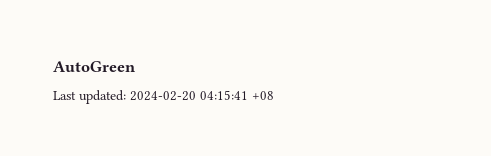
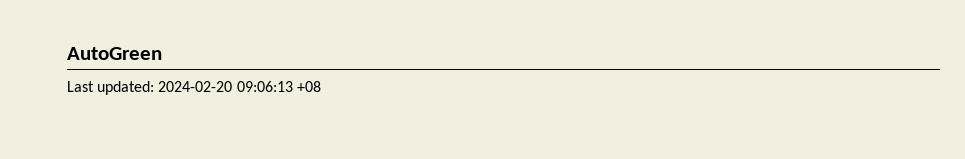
[200,90,248,100] 04:15:41 -> [236,81,293,92] 09:06:13

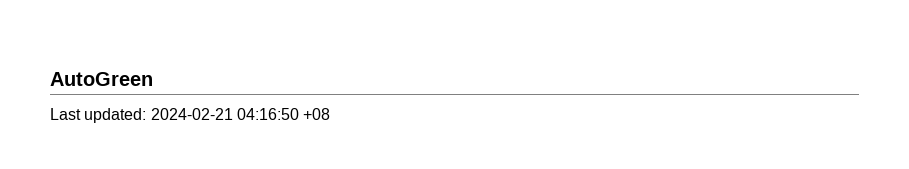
[158,81,293,92] 2024-02-20 09:06:13 -> [150,108,299,120] 2024-02-21 04:16:50

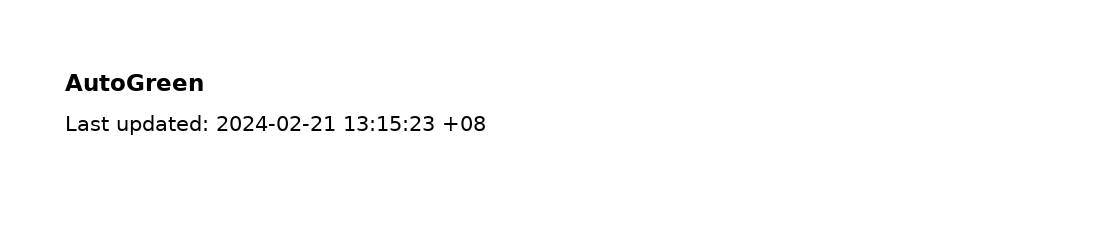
[236,108,299,120] 04:16:50 -> [343,116,435,131] 13:15:23

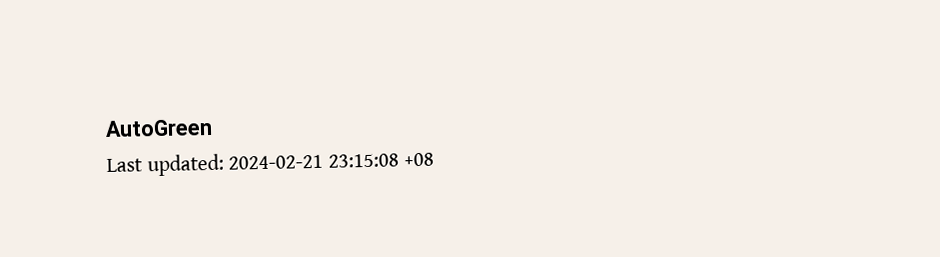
[343,116,435,131] 13:15:23 -> [328,153,400,168] 23:15:08

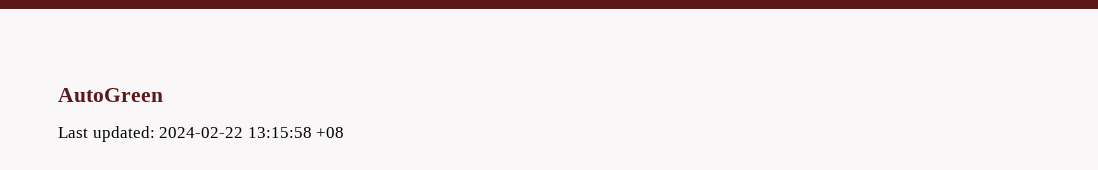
[228,153,400,170] 2024-02-21 23:15:08 -> [159,127,312,138] 2024-02-22 13:15:58

